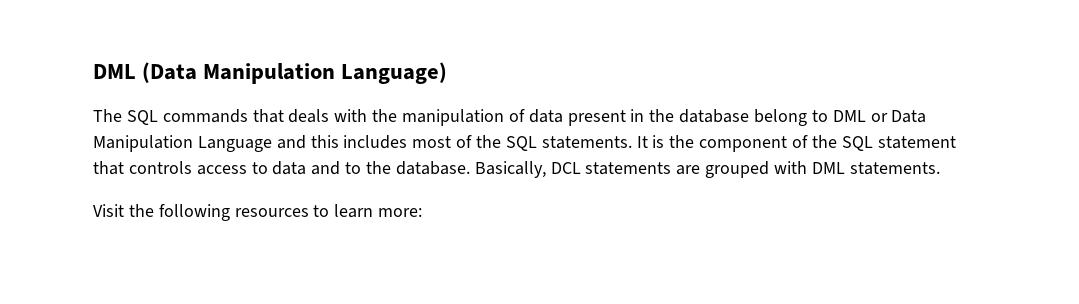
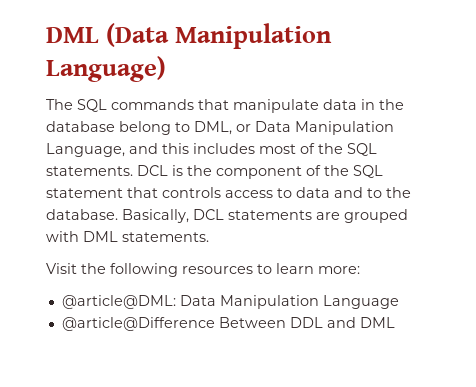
[288,109,626,126] deals with the manipulation of data present -> [233,99,357,113] manipulate data
[832,110,866,122] DML -> [194,121,232,135] DML,
[197,136,272,152] Language -> [46,143,125,157] Language,
[636,136,648,148] It -> [137,165,168,176] DCL
(423, 212) none -> [61,295,399,309] [61,317,395,331] // @article@DML: Data Manipulation Language // @article@Difference Between DDL and DML

